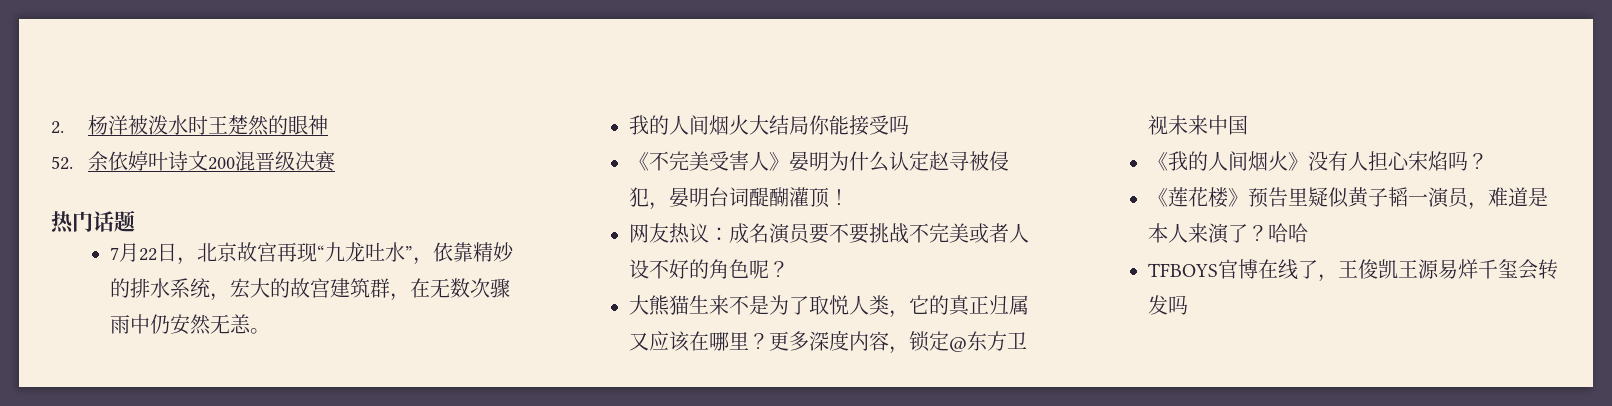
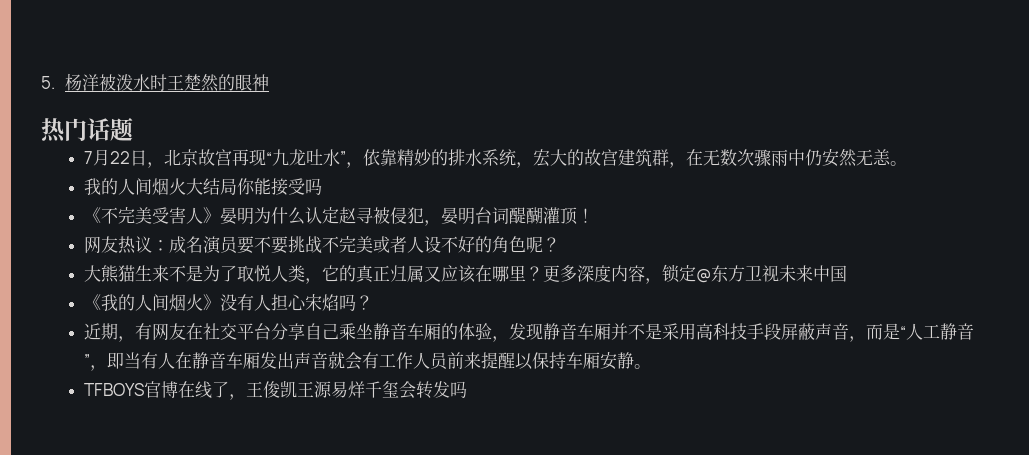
[51,121,64,134] 2. -> [41,76,55,89] 5.
[51,151,335,172] // 52.余依婷叶诗文200混晋级决赛 -> (270, 82) none
[1147,187,1548,210] [1147,223,1308,244] 《莲花楼》预告里疑似黄子韬一演员，难道是本人来演了？哈哈 -> [84,323,975,342] [84,351,652,371] 近期，有网友在社交平台分享自己乘坐静音车厢的体验，发现静音车厢并不是采用高科技手段屏蔽声音，而是“人工静音”，即当有人在静音车厢发出声音就会有工作人员前来提醒以保持车厢安静。

